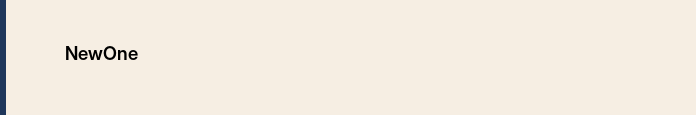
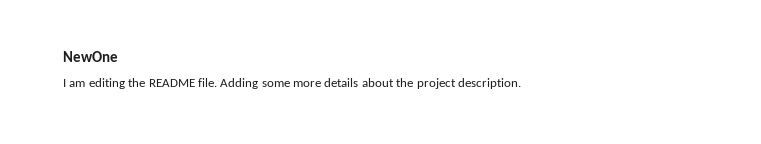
(138, 53) none -> [63,78,521,89] // I am editing the README file. Adding some more details about the project description.

